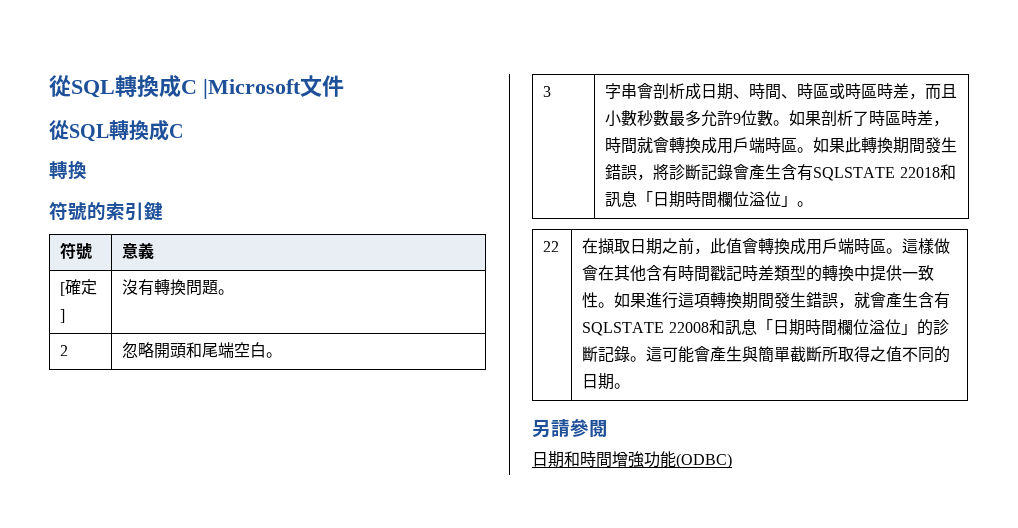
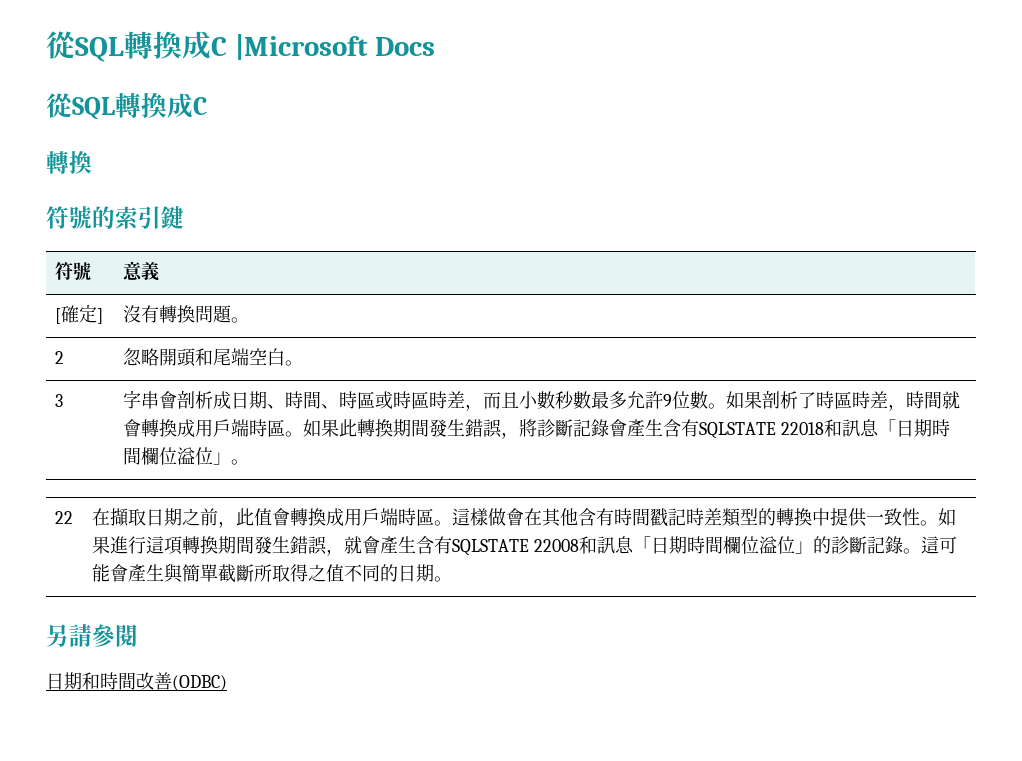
[300,75,344,97] 文件 -> [375,37,436,56] Docs
[612,451,676,468] 增強功能 -> [136,672,172,690] 改善

